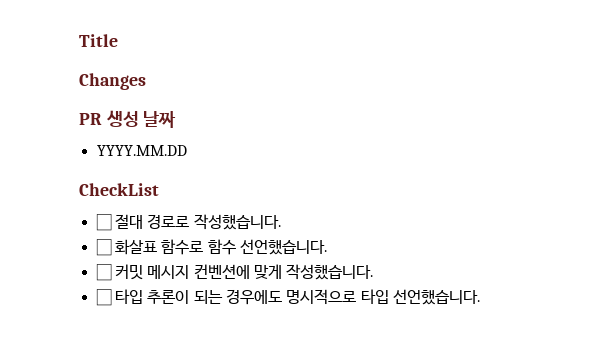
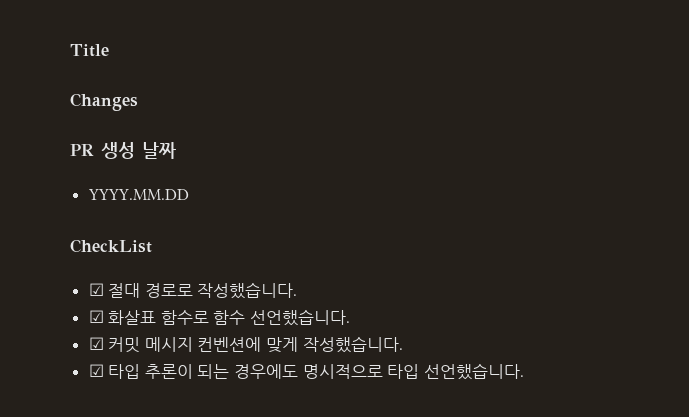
[95,214,112,231] ☐ -> [88,283,104,296] ☑
[95,239,112,256] ☐ -> [88,310,104,323] ☑
[95,264,112,281] ☐ -> [88,337,104,350] ☑
[95,289,112,306] ☐ -> [88,364,104,377] ☑

